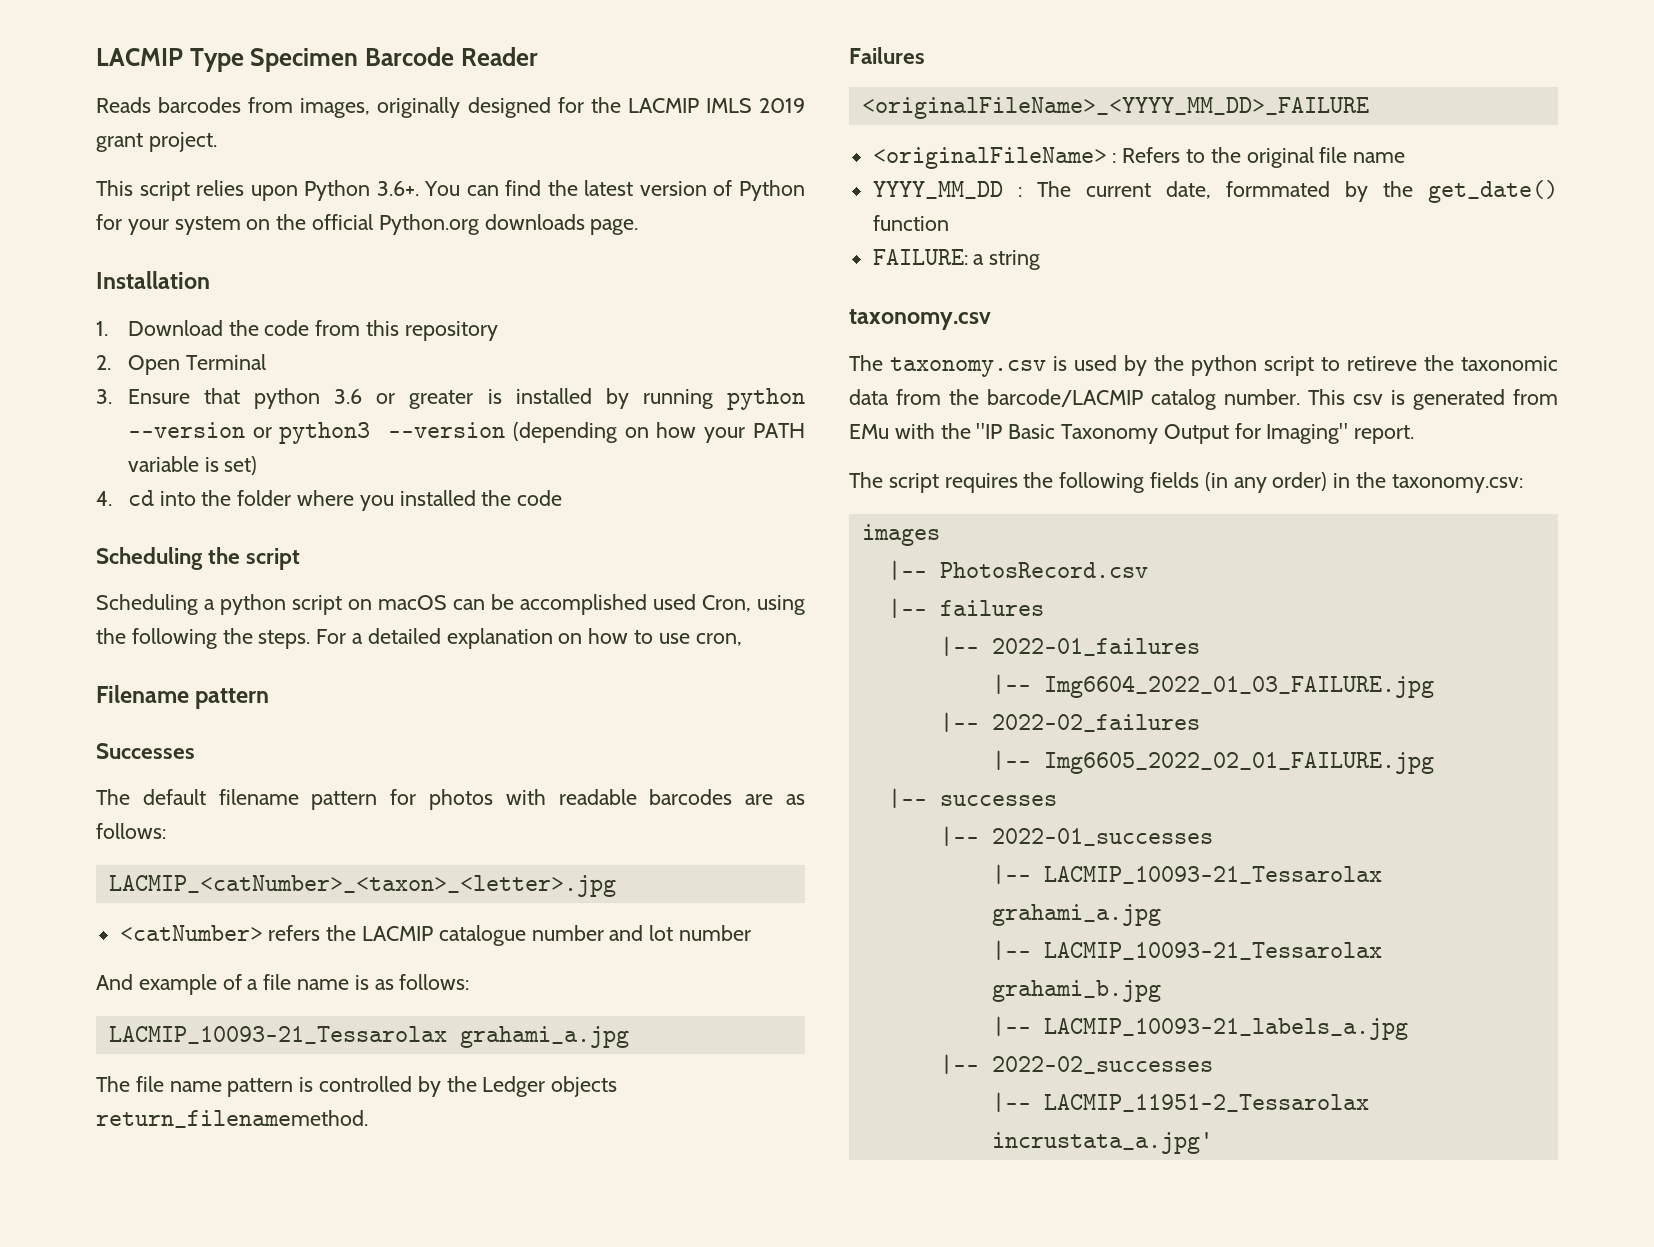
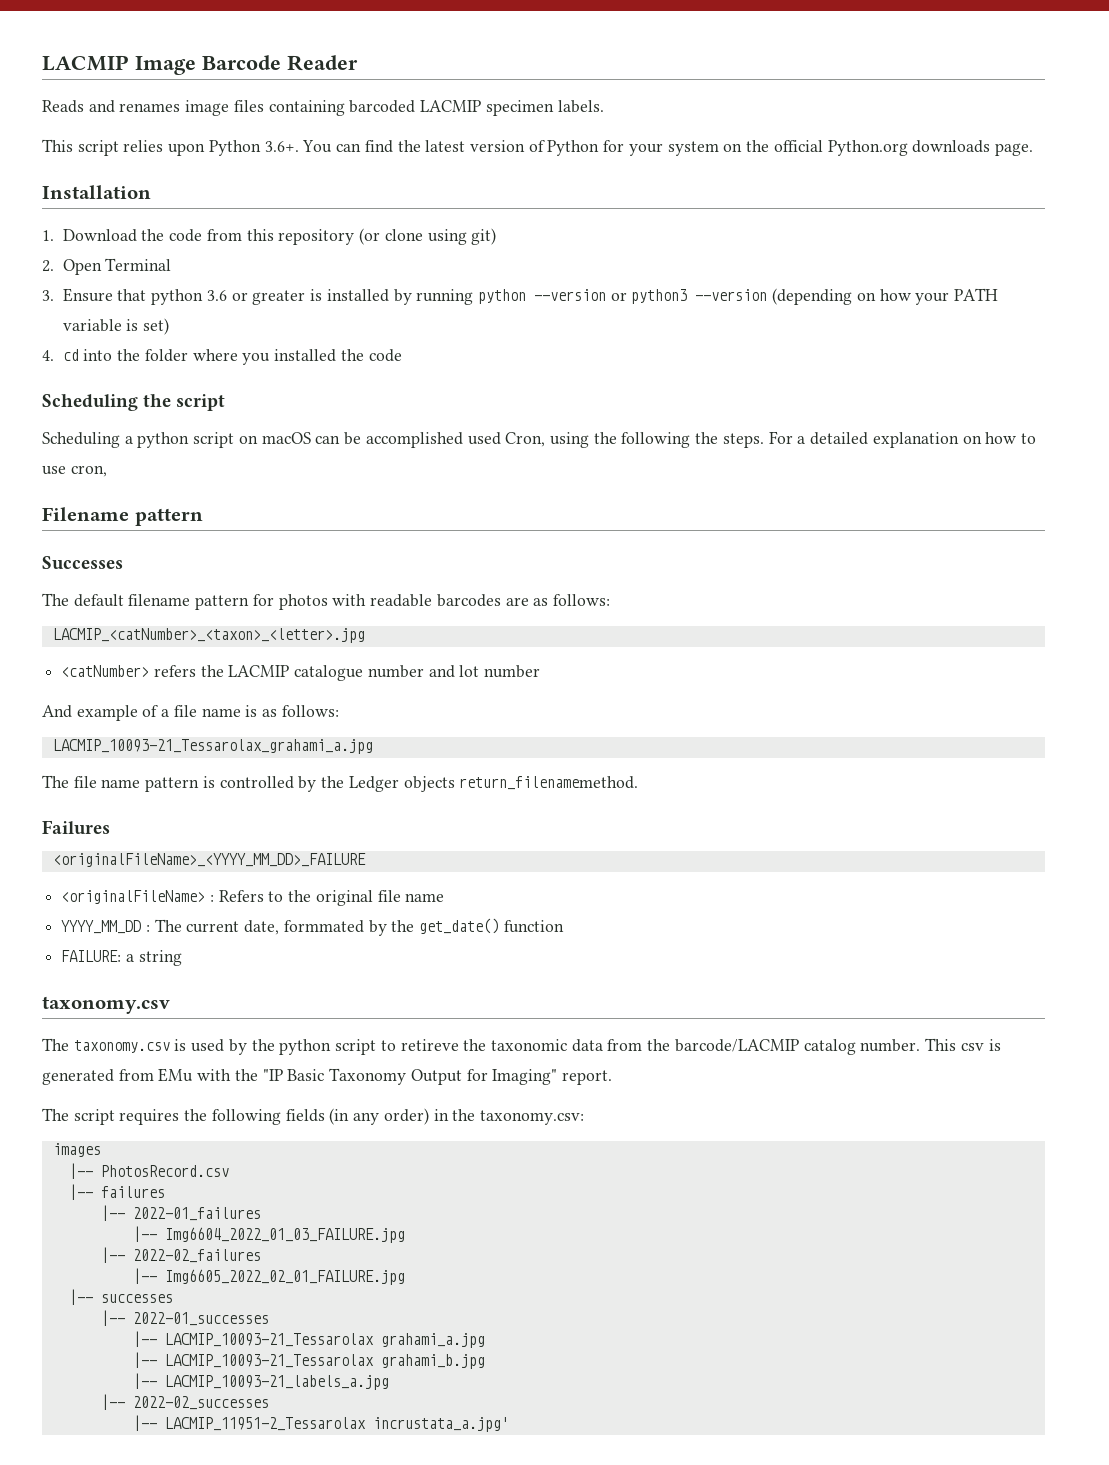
[96,48,359,72] LACMIP Type Specimen -> [42,55,196,75] LACMIP Image
[158,97,806,118] [96,132,217,152] barcodes from images, originally designed for the LACMIP IMLS 2019 grant project. -> [88,100,604,116] and renames image files containing barcoded LACMIP specimen labels.
(498, 331) none -> [359,228,497,245] (or clone using git)
[108,1026,629,1048] LACMIP_10093-21_Tessarolax grahami_a.jpg -> [52,739,373,754] LACMIP_10093-21_Tessarolax_grahami_a.jpg

